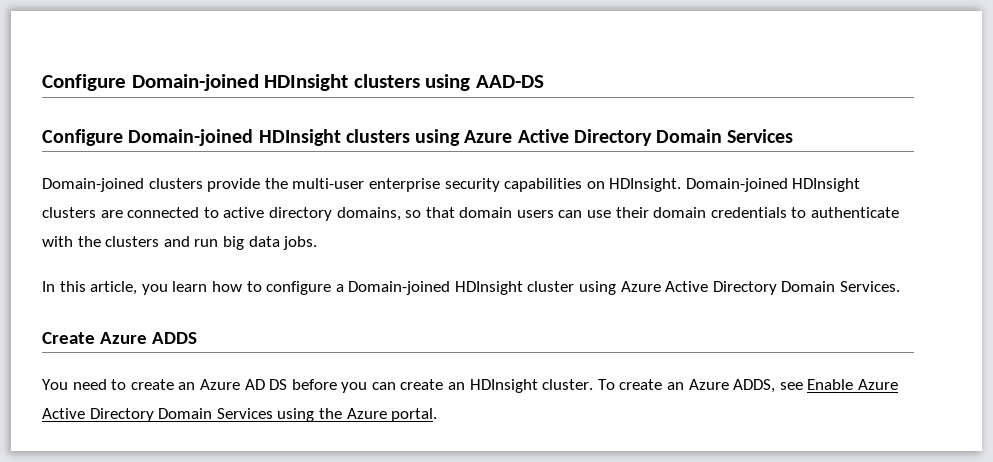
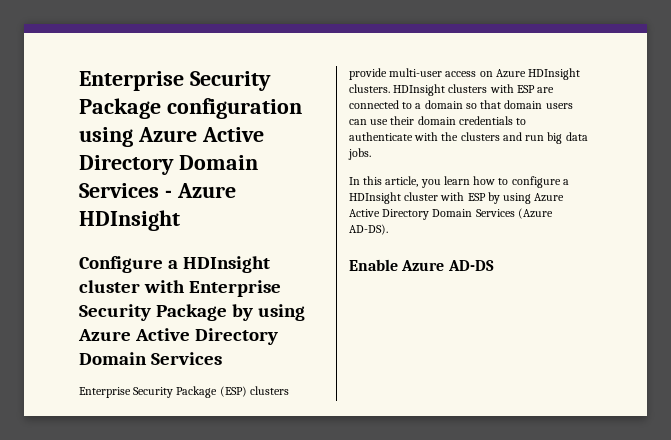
[42,74,544,91] [42,129,410,146] Configure Domain-joined HDInsight clusters using AAD-DS // Configure Domain-joined HDInsight clusters -> [79,71,271,91] [79,98,302,119] [79,127,264,147] [79,155,258,175] [79,183,236,198] [79,210,180,231] [79,256,270,273] [79,280,281,297] [79,304,253,321] Enterprise Security Package configuration using Azure Active Directory Domain Services - Azure HDInsight // Configure a HDInsight cluster with Enterprise Security Package by
[42,178,861,192] [42,207,401,221] Domain-joined clusters provide the multi-user enterprise security capabilities on HDInsight. Domain-joined HDInsight clusters are connected to active directory domains, -> [79,386,289,398] [349,68,581,80] [349,84,555,96] [349,100,463,109] Enterprise Security Package (ESP) clusters provide multi-user access on Azure HDInsight clusters. HDInsight clusters with ESP are connected to a domain
[348,281,901,295] [42,332,197,344] [42,379,898,393] [42,408,438,422] Domain-joined HDInsight cluster using Azure Active Directory Domain Services. // Create Azure ADDS // You need to create an Azure AD DS before you can create an HDInsight cluster. To create an Azure ADDS, see Enable Azure Active Directory Domain Services using the Azure portal. -> [349,192,565,204] [349,208,553,220] [349,224,388,235] [349,259,494,271] HDInsight cluster with ESP by using Azure Active Directory Domain Services (Azure AD-DS). // Enable Azure AD-DS

